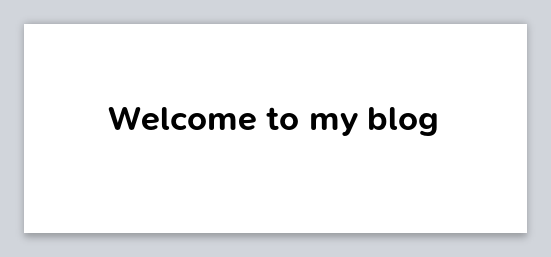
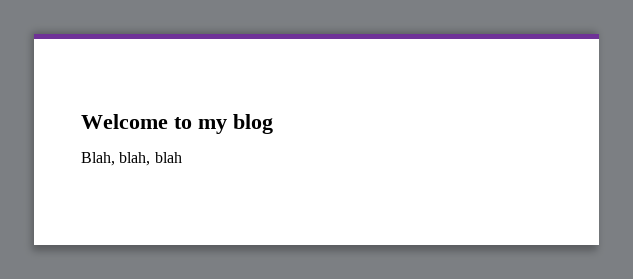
(439, 121) none -> [81,152,182,166] // Blah, blah, blah

